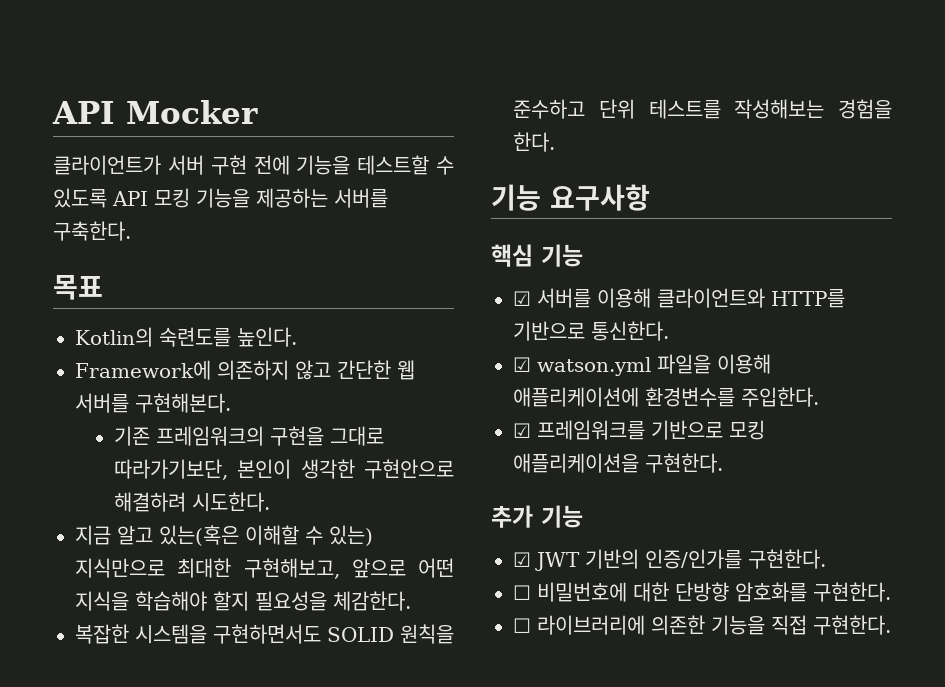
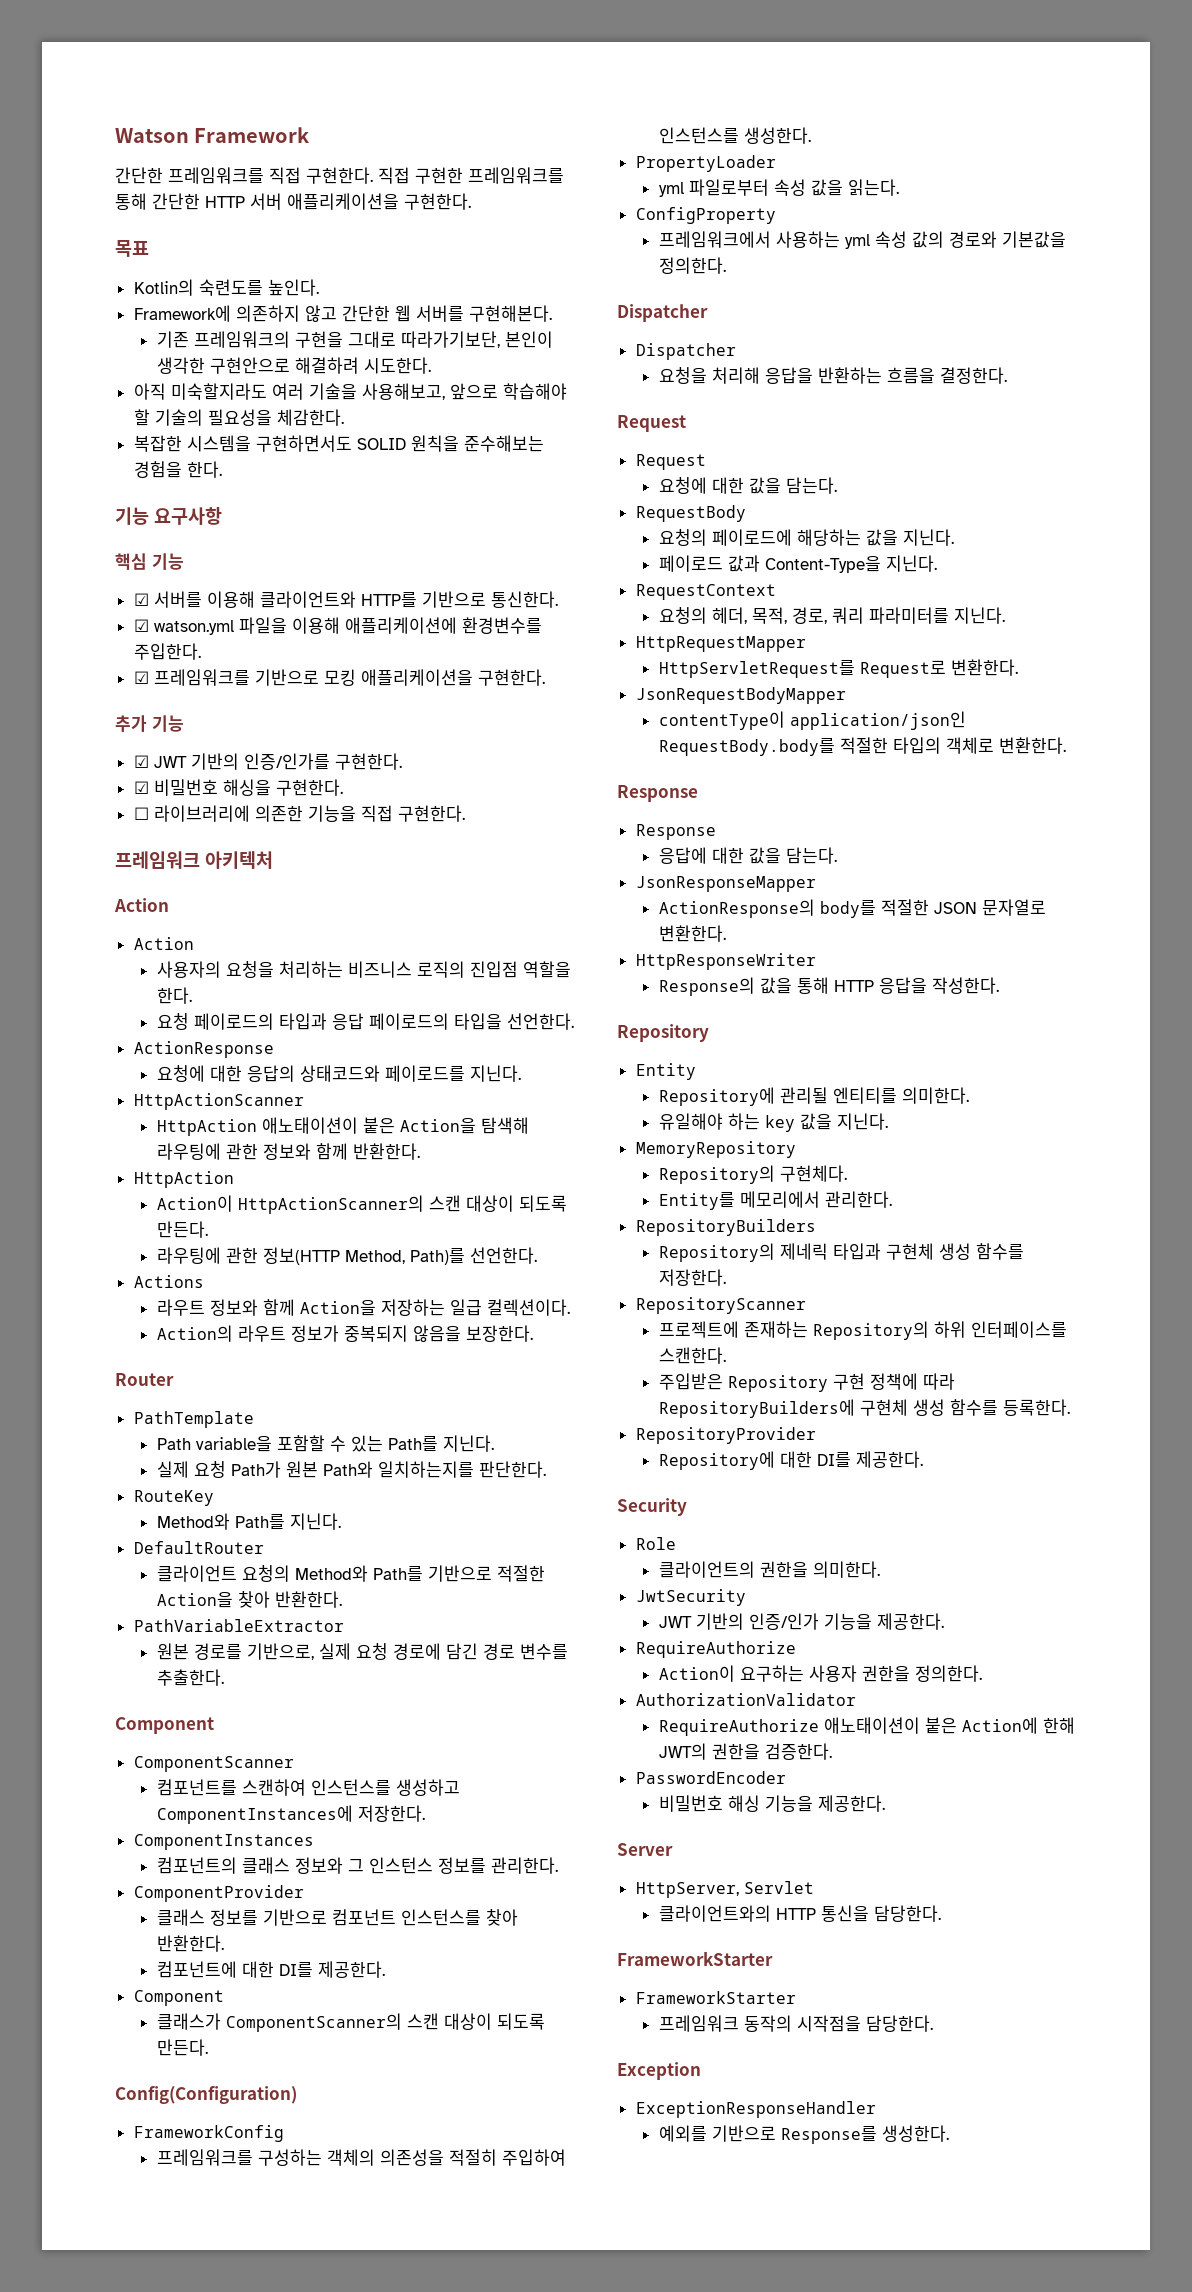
[52,100,258,124] [53,155,454,175] [53,188,388,208] [53,221,131,241] API Mocker // 클라이언트가 서버 구현 전에 기능을 테스트할 수 있도록 API 모킹 기능을 제공하는 서버를 구축한다. -> [115,127,310,143] [115,167,564,184] [115,193,471,210] Watson Framework // 간단한 프레임워크를 직접 구현한다. 직접 구현한 프레임워크를 통해 간단한 HTTP 서버 애플리케이션을 구현한다.
[75,525,373,546] [75,558,454,579] [75,591,249,611] 지금 알고 있는(혹은 이해할 수 있는) 지식만으로 최대한 구현해보고, 앞으로 어떤 지식을 학습해야 할지 -> [133,383,567,400] [133,409,203,426] 아직 미숙할지라도 여러 기술을 사용해보고, 앞으로 학습해야 할 기술의
[513,99,825,119] 준수하고 단위 테스트를 작성해보는 -> [463,435,544,452] 준수해보는
[513,582,807,602] ☐ 비밀번호에 대한 단방향 암호화를 -> [133,779,271,796] ☑ 비밀번호 해싱을
(891, 625) none -> [115,851,273,869] [114,898,169,912] [133,937,194,950] [156,961,571,978] [156,987,192,1004] [156,1013,574,1030] [133,1041,274,1058] [156,1065,521,1082] [133,1093,304,1110] [156,1117,529,1136] [156,1143,420,1160] [133,1171,234,1188] [156,1195,567,1214] [156,1221,208,1238] [156,1247,537,1265] [133,1275,204,1288] [156,1299,570,1316] [156,1325,533,1342] [115,1373,174,1386] [133,1411,254,1428] [156,1435,494,1452] [156,1461,546,1478] [133,1490,214,1506] [156,1513,341,1530] [133,1541,264,1554] [156,1565,545,1582] [156,1591,342,1608] [133,1619,344,1632] [156,1643,568,1660] [156,1669,224,1686] [115,1717,214,1734] [133,1756,294,1772] [156,1779,460,1796] [156,1805,425,1824] [133,1834,314,1850] [156,1857,558,1874] [133,1885,304,1902] [156,1909,518,1926] [156,1935,224,1952] [156,1961,385,1978] [133,1990,224,2006] [156,2013,545,2032] [156,2039,208,2056] [115,2086,297,2104] [133,2125,284,2142] [156,2149,566,2166] [658,127,811,144] [635,155,776,172] [658,179,899,197] [635,207,776,224] [658,231,1066,249] [658,257,726,274] [617,304,708,322] [635,343,736,360] [658,367,1007,384] [617,415,686,432] [635,454,706,470] [658,477,837,494] [635,505,746,522] [658,529,954,546] [658,555,937,573] [635,584,776,600] [658,607,1005,624] [635,636,806,652] [658,659,1018,678] [635,687,846,704] [658,711,966,730] [658,737,1066,756] [617,785,698,802] [635,824,716,840] [658,847,837,864] [635,876,816,892] [658,899,1046,918] [658,925,726,942] [635,953,816,970] [658,977,999,996] [617,1024,709,1042] [635,1063,696,1080] [658,1087,969,1106] [658,1113,888,1132] [635,1141,796,1158] [658,1165,847,1184] [658,1191,892,1210] [635,1219,816,1236] [658,1243,1024,1262] [658,1269,726,1286] [635,1297,806,1314] [658,1321,1067,1340] [658,1347,726,1364] [658,1373,955,1392] [658,1399,1070,1418] [635,1427,816,1444] [658,1451,923,1470] [617,1498,687,1516] [635,1537,676,1550] [658,1561,880,1578] [635,1589,746,1606] [658,1613,944,1630] [635,1641,796,1658] [658,1665,982,1682] [635,1693,856,1706] [658,1717,1075,1736] [658,1743,832,1760] [635,1771,786,1784] [658,1795,885,1812] [617,1843,673,1856] [635,1881,814,1898] [658,1905,941,1922] [617,1951,773,1966] [635,1991,796,2004] [658,2015,933,2032] [617,2062,701,2080] [635,2101,876,2118] [658,2125,949,2144] // 프레임워크 아키텍처 // Action // Action // 사용자의 요청을 처리하는 비즈니스 로직의 진입점 역할을 한다. // 요청 페이로드의 타입과 응답 페이로드의 타입을 선언한다. // ActionResponse // 요청에 대한 응답의 상태코드와 페이로드를 지닌다. // HttpActionScanner // HttpAction 애노태이션이 붙은 Action을 탐색해 라우팅에 관한 정보와 함께 반환한다. // HttpAction // Action이 HttpActionScanner의 스캔 대상이 되도록 만든다. // 라우팅에 관한 정보(HTTP Method, Path)를 선언한다. // Actions // 라우트 정보와 함께 Action을 저장하는 일급 컬렉션이다. // Action의 라우트 정보가 중복되지 않음을 보장한다. // Router // PathTemplate // Path variable을 포함할 수 있는 Path를 지닌다. // 실제 요청 Path가 원본 Path와 일치하는지를 판단한다. // RouteKey // Method와 Path를 지닌다. // DefaultRouter // 클라이언트 요청의 Method와 Path를 기반으로 적절한 Action을 찾아 반환한다. // PathVariableExtractor // 원본 경로를 기반으로, 실제 요청 경로에 담긴 경로 변수를 추출한다. // Component // ComponentScanner // 컴포넌트를 스캔하여 인스턴스를 생성하고 ComponentInstances에 저장한다. // ComponentInstances // 컴포넌트의 클래스 정보와 그 인스턴스 정보를 관리한다. // ComponentProvider // 클래스 정보를 기반으로 컴포넌트 인스턴스를 찾아 반환한다. // 컴포넌트에 대한 DI를 제공한다. // Component // 클래스가 ComponentScanner의 스캔 대상이 되도록 만든다. // Config(Configuration) // FrameworkConfig // 프레임워크를 구성하는 객체의 의존성을 적절히 주입하여 인스턴스를 생성한다. // PropertyLoader // yml 파일로부터 속성 값을 읽는다. // ConfigProperty // 프레임워크에서 사용하는 yml 속성 값의 경로와 기본값을 정의한다. // Dispatcher // Dispatcher // 요청을 처리해 응답을 반환하는 흐름을 결정한다. // Request // Request // 요청에 대한 값을 담는다. // RequestBody // 요청의 페이로드에 해당하는 값을 지닌다. // 페이로드 값과 Content-Type을 지닌다. // RequestContext // 요청의 헤더, 목적, 경로, 쿼리 파라미터를 지닌다. // HttpRequestMapper // HttpServletRequest를 Request로 변환한다. // JsonRequestBodyMapper // contentType이 application/json인 RequestBody.body를 적절한 타입의 객체로 변환한다. // Response // Response // 응답에 대한 값을 담는다. // JsonResponseMapper // ActionResponse의 body를 적절한 JSON 문자열로 변환한다. // HttpResponseWriter // Response의 값을 통해 HTTP 응답을 작성한다. // Repository // Entity // Repository에 관리될 엔티티를 의미한다. // 유일해야 하는 key 값을 지닌다. // MemoryRepository // Repository의 구현체다. // Entity를 메모리에서 관리한다. // RepositoryBuilders // Repository의 제네릭 타입과 구현체 생성 함수를 저장한다. // RepositoryScanner // 프로젝트에 존재하는 Repository의 하위 인터페이스를 스캔한다. // 주입받은 Repository 구현 정책에 따라 RepositoryBuilders에 구현체 생성 함수를 등록한다. // RepositoryProvider // Repository에 대한 DI를 제공한다. // Security // Role // 클라이언트의 권한을 의미한다. // JwtSecurity // JWT 기반의 인증/인가 기능을 제공한다. // RequireAuthorize // Action이 요구하는 사용자 권한을 정의한다. // AuthorizationValidator // RequireAuthorize 애노태이션이 붙은 Action에 한해 JWT의 권한을 검증한다. // PasswordEncoder // 비밀번호 해싱 기능을 제공한다. // Server // HttpServer, Servlet // 클라이언트와의 HTTP 통신을 담당한다. // FrameworkStarter // FrameworkStarter // 프레임워크 동작의 시작점을 담당한다. // Exception // ExceptionResponseHandler // 예외를 기반으로 Response를 생성한다.

